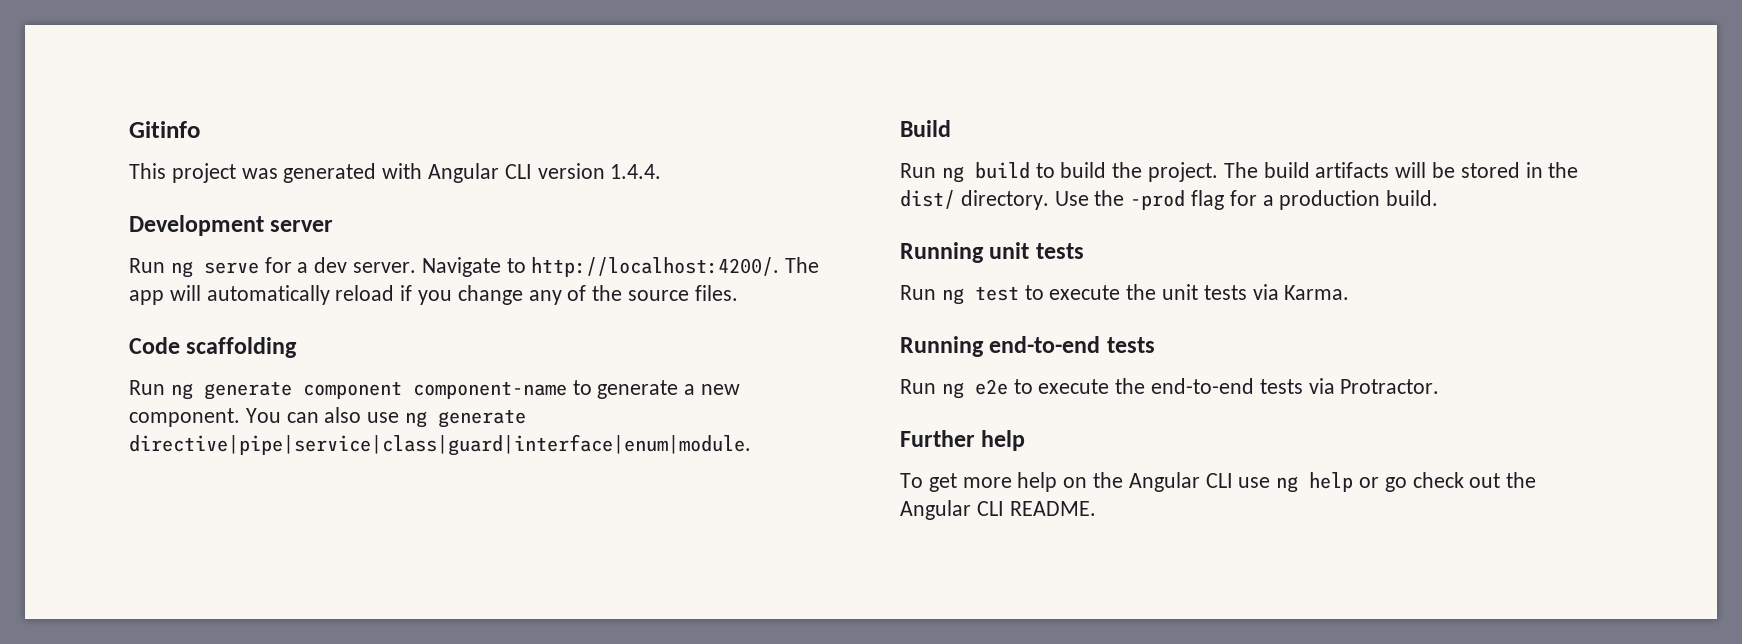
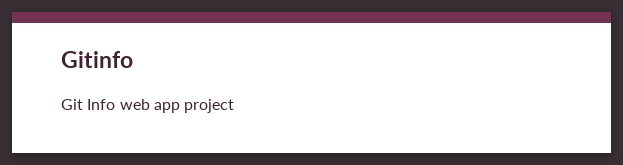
[129,163,662,183] [129,215,334,236] [129,257,820,278] [129,285,738,305] [129,337,298,358] [129,380,741,400] [129,407,527,428] [129,434,751,456] [900,120,951,137] [900,162,1579,183] [900,190,1439,210] [900,242,1084,263] [900,284,1350,305] [900,336,1155,357] [900,378,1440,399] [900,430,1026,451] [900,472,1537,493] [900,500,1096,520] This project was generated with Angular CLI version 1.4.4. // Development server // Run ng serve for a dev server. Navigate to http://localhost:4200/. The app will automatically reload if you change any of the source files. // Code scaffolding // Run ng generate component component-name to generate a new component. You can also use ng generate directive|pipe|service|class|guard|interface|enum|module. // Build // Run ng build to build the project. The build artifacts will be stored in the dist/ directory. Use the -prod flag for a production build. // Running unit tests // Run ng test to execute the unit tests via Karma. // Running end-to-end tests // Run ng e2e to execute the end-to-end tests via Protractor. // Further help // To get more help on the Angular CLI use ng help or go check out the Angular CLI README. -> [61,99,235,113] Git Info web app project

